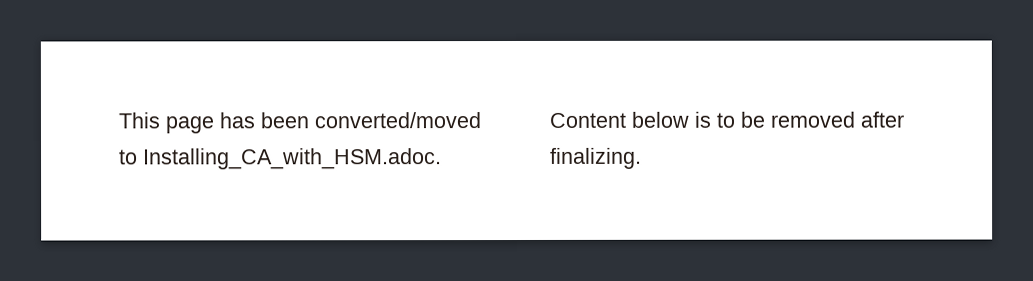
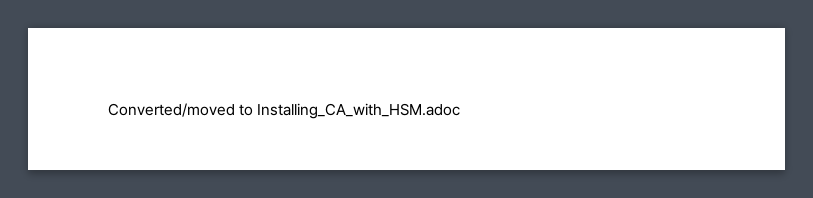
[118,112,481,134] [119,148,442,170] [549,111,904,128] [550,147,642,169] This page has been converted/moved to Installing_CA_with_HSM.adoc. Content below is to be removed after finalizing. -> [108,103,461,119] Converted/moved to Installing_CA_with_HSM.adoc

